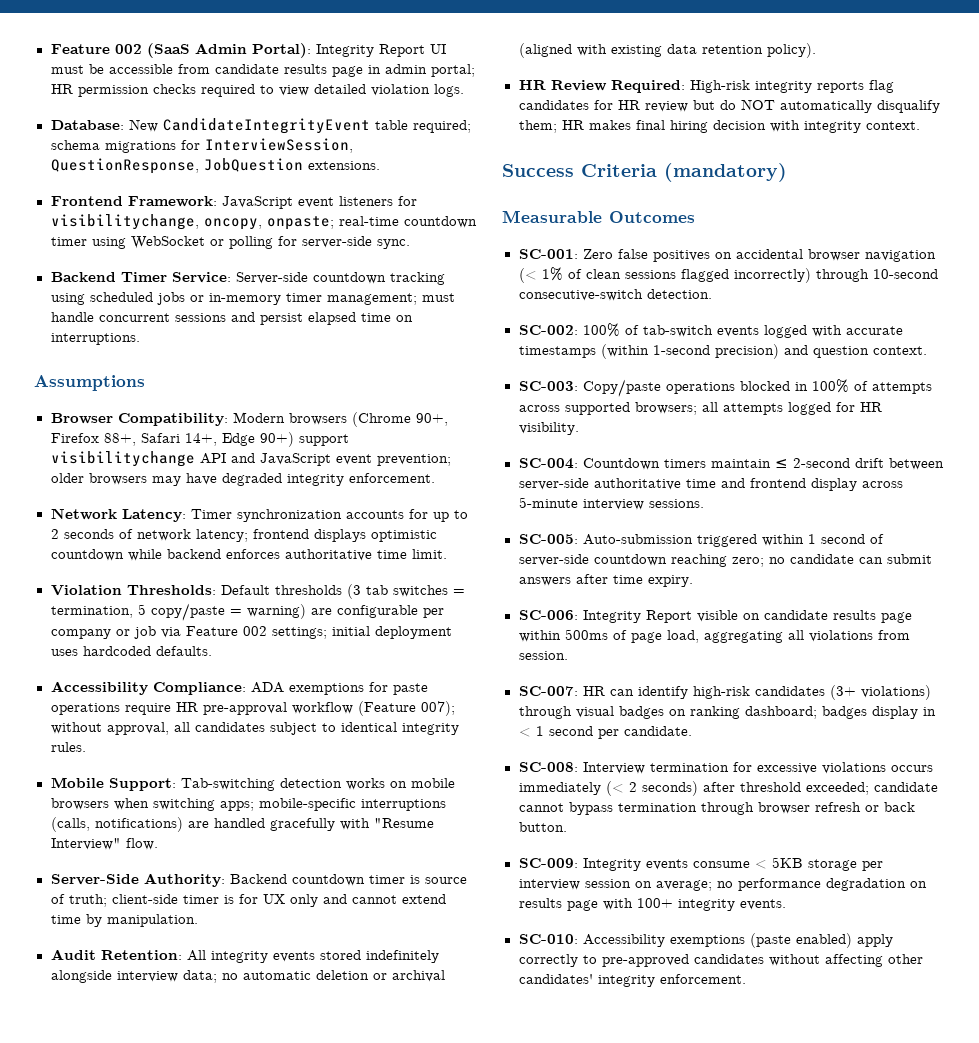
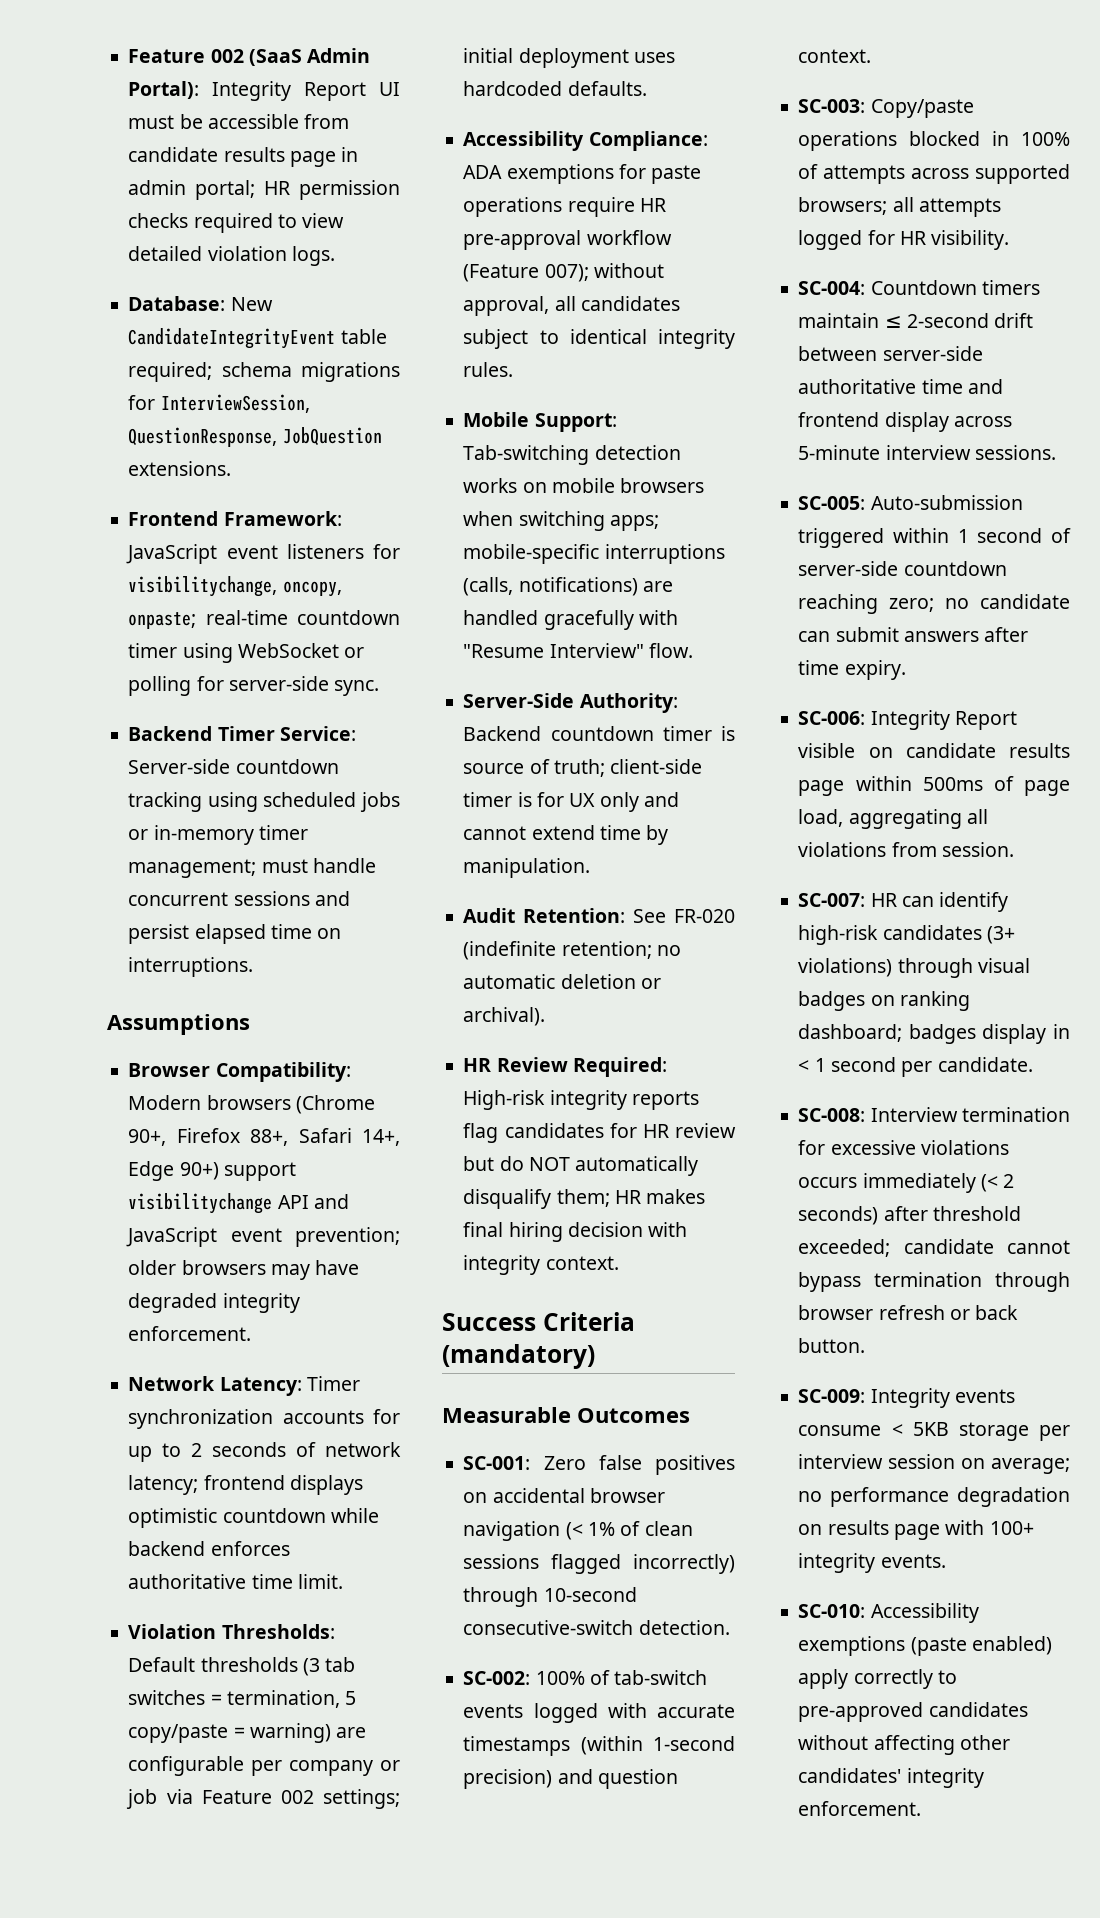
[186,950,439,963] [50,970,445,983] [518,43,816,58] All integrity events stored indefinitely alongside interview data; no automatic deletion or archival (aligned with existing data retention policy). -> [633,909,735,923] [463,941,681,960] [463,974,661,989] [463,1007,546,1026] See FR-020 (indefinite retention; no automatic deletion or archival).

